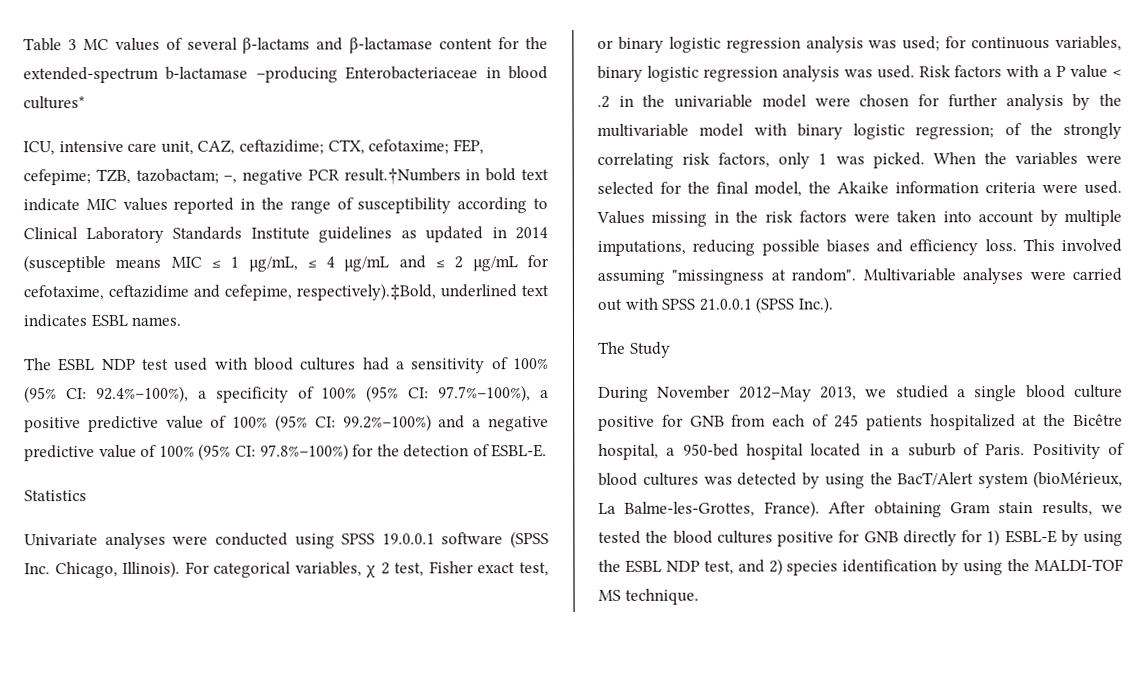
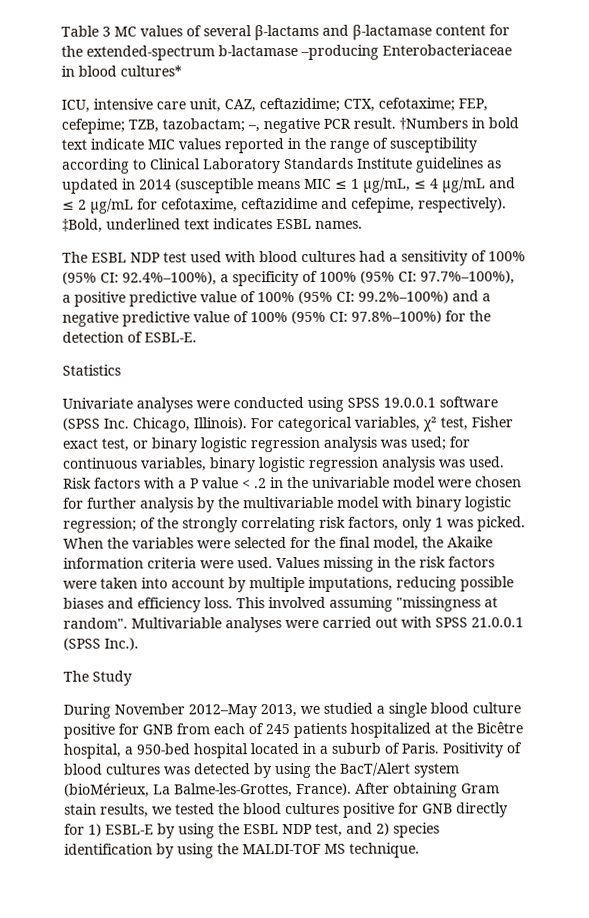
[343,167,461,185] result.†Numbers -> [353,117,468,131] result. †Numbers
[296,283,436,301] respectively).‡Bold, -> [418,197,507,213] [62,218,103,233] respectively). ‡Bold,
[366,562,390,579] χ 2 -> [422,416,437,432] χ²

